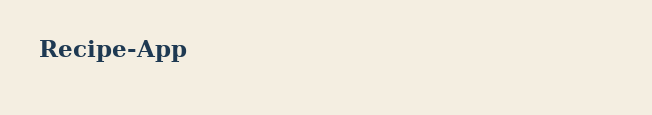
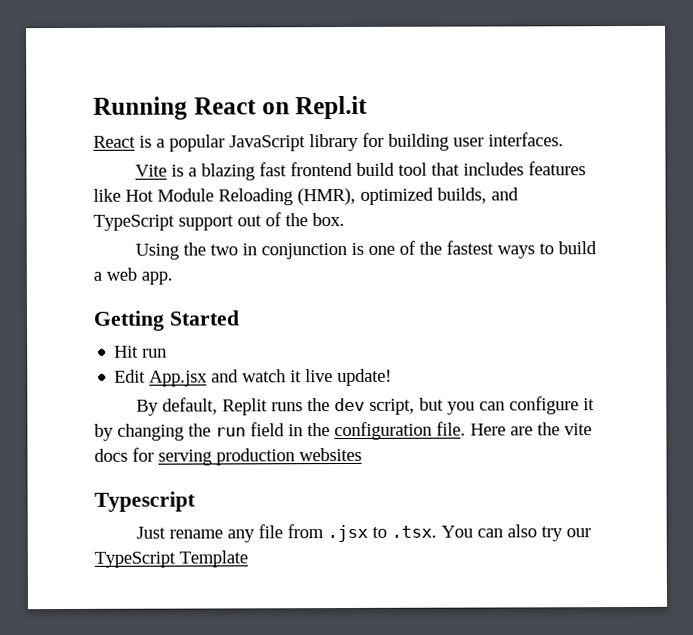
[39,40,187,62] Recipe-App -> [93,95,369,120] [93,132,564,152] [134,161,586,181] [93,187,519,206] [93,212,345,231] [134,240,597,260] [93,267,173,285] [93,310,240,331] [114,345,168,358] [114,368,393,387] [135,396,595,416] [94,421,592,441] [94,447,362,466] [94,491,196,512] [135,524,591,543] [94,550,248,568] Running React on Repl.it // React is a popular JavaScript library for building user interfaces. // Vite is a blazing fast frontend build tool that includes features like Hot Module Reloading (HMR), optimized builds, and TypeScript support out of the box. // Using the two in conjunction is one of the fastest ways to build a web app. // Getting Started // Hit run // Edit App.jsx and watch it live update! // By default, Replit runs the dev script, but you can configure it by changing the run field in the configuration file. Here are the vite docs for serving production websites // Typescript // Just rename any file from .jsx to .tsx. You can also try our TypeScript Template

